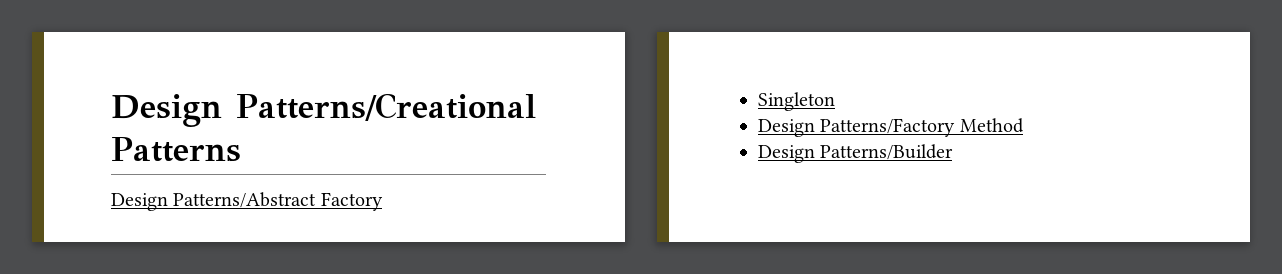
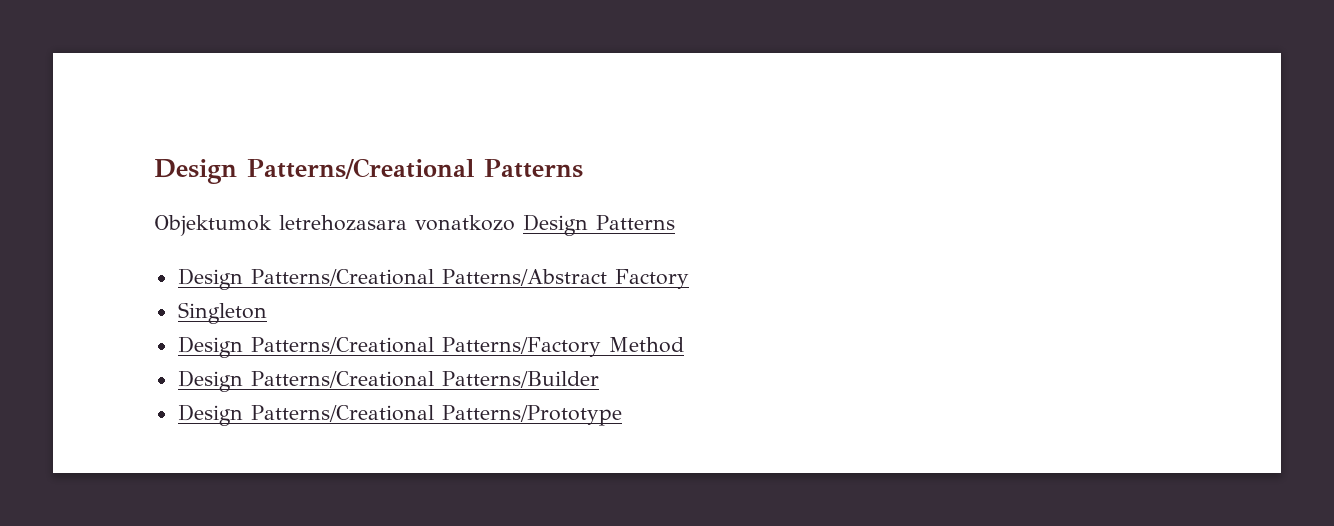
[111,193,168,211] Design -> [154,214,675,236] [177,268,434,290] Objektumok letrehozasara vonatkozo Design Patterns // Design Patterns/Creational
(815, 128) none -> [250,337,434,354] Patterns/Creational
(815, 154) none -> [250,371,434,388] Patterns/Creational
(954, 152) none -> [177,404,622,426] // Design Patterns/Creational Patterns/Prototype

